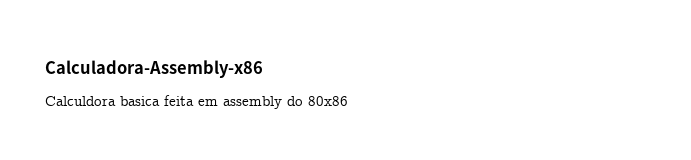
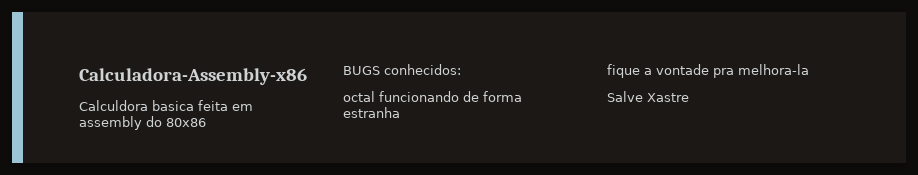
(348, 101) none -> [343,64,461,75] [343,91,522,102] [343,107,400,118] [607,64,809,78] [607,91,689,102] // BUGS conhecidos: // octal funcionando de forma estranha // fique a vontade pra melhora-la // Salve Xastre

